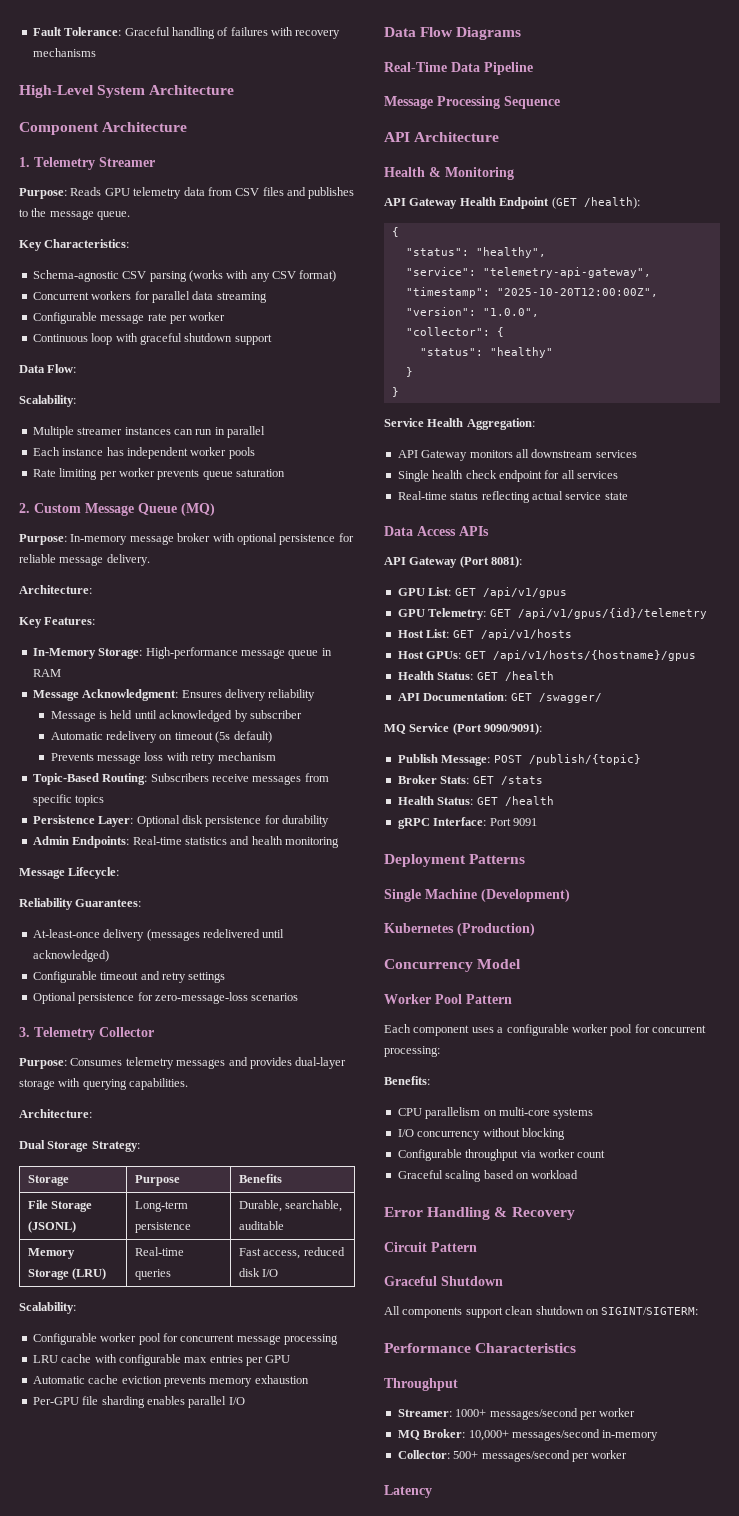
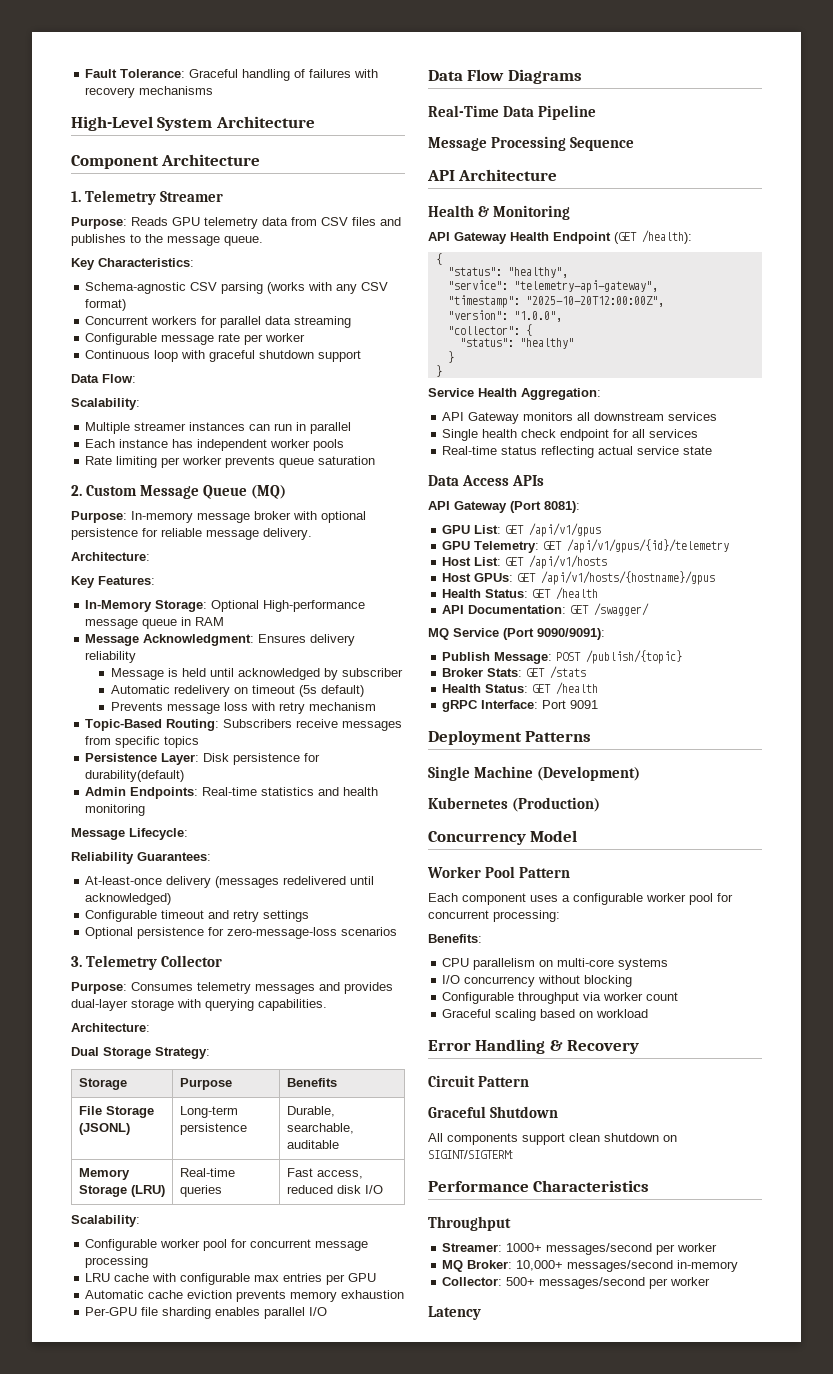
(143, 653) none -> [211,600,260,612] Optional
[136,815,329,827] Optional disk persistence for durability -> [203,753,321,765] [85,770,185,782] Disk persistence for durability(default)

